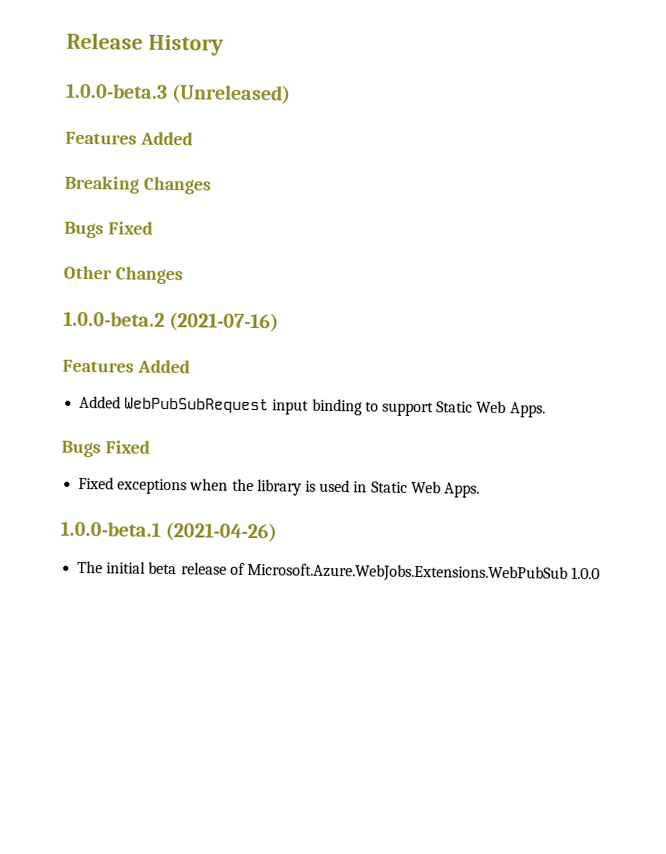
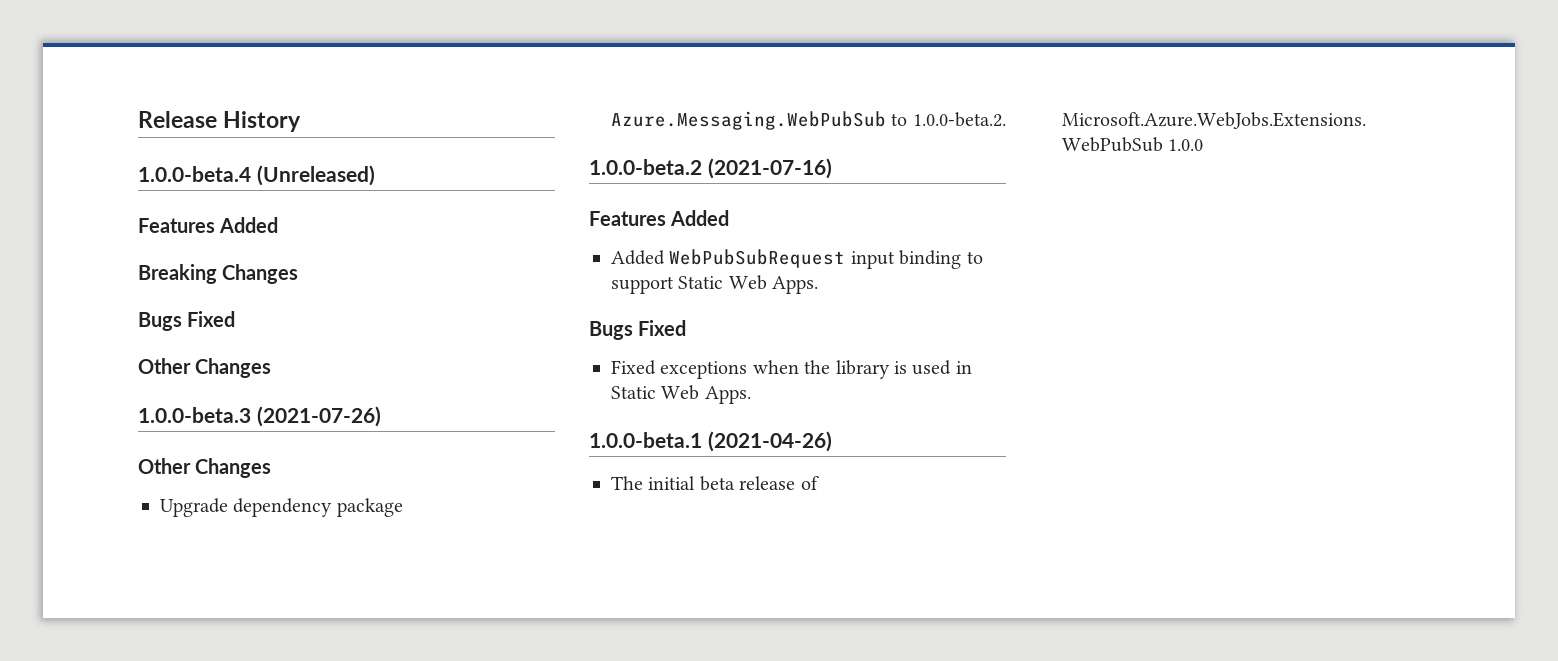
[65,82,168,99] 1.0.0-beta.3 -> [138,166,251,182] 1.0.0-beta.4
(183, 275) none -> [138,406,381,427] [138,458,272,478] [160,498,403,517] [611,111,1006,130] // 1.0.0-beta.3 (2021-07-26) // Other Changes // Upgrade dependency package Azure.Messaging.WebPubSub to 1.0.0-beta.2.

